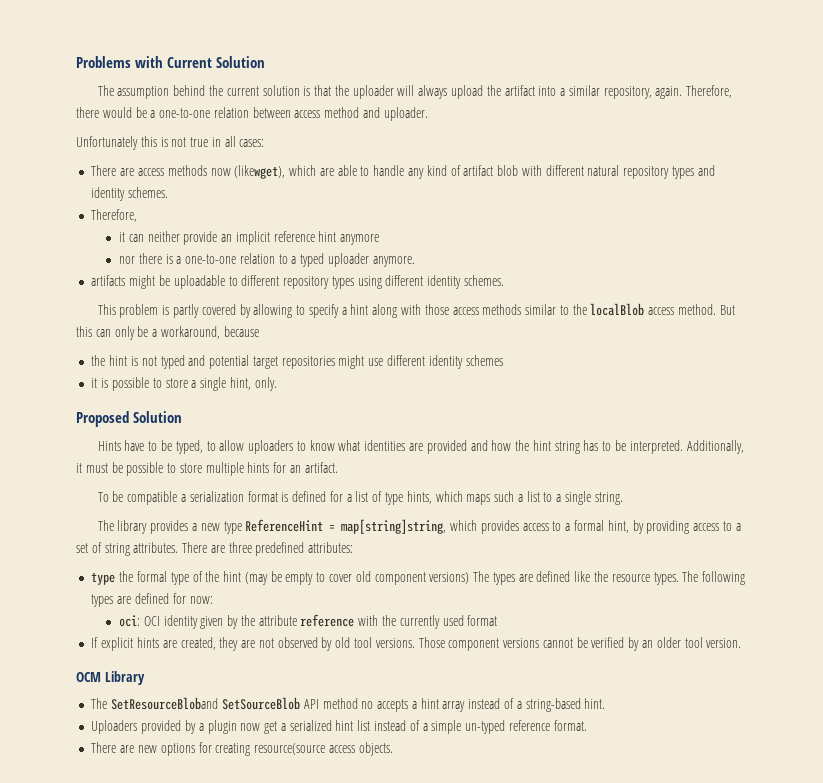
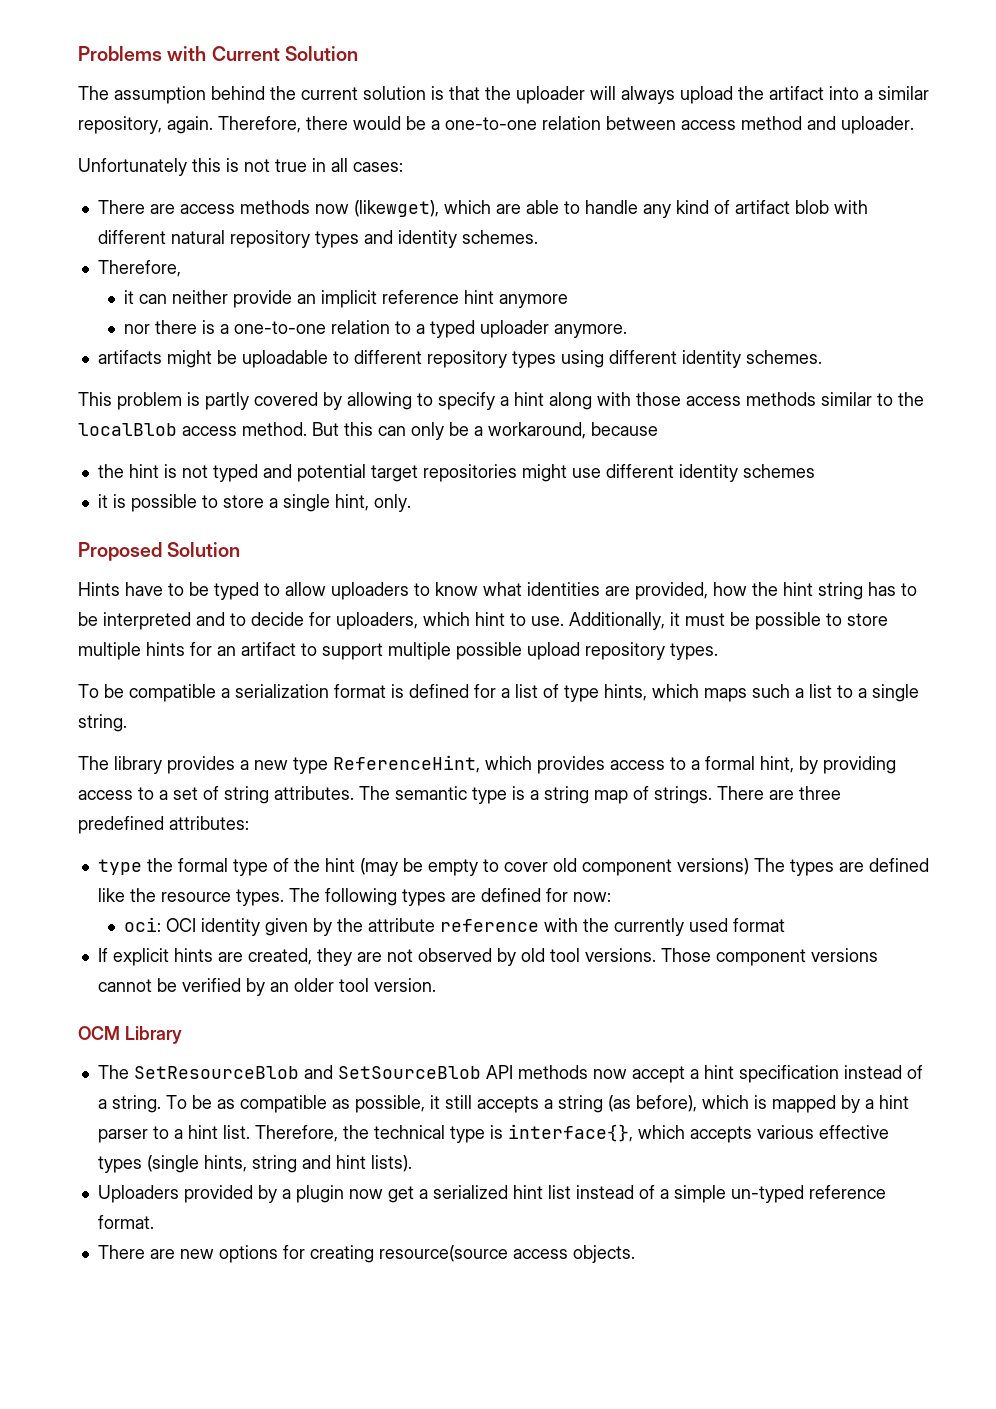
[175,440,203,454] typed, -> [214,582,259,600] typed
[426,440,488,454] provided and -> [635,582,708,600] provided,
[629,440,683,454] interpreted. -> [103,612,564,630] interpreted and to decide for uploaders, which hint to use.
[304,462,338,473] artifact. -> [241,642,718,660] artifact to support multiple possible upload repository types.
[245,519,447,534] ReferenceHint = map[string]string, -> [333,755,480,773] ReferenceHint,
(179, 547) none -> [359,786,712,804] The semantic type is a string map of strings.
[111,697,606,712] SetResourceBloband SetSourceBlob API method no accepts a hint array instead of a string-based hint. -> [133,1065,923,1083] [97,1095,909,1113] [97,1124,889,1143] [97,1155,412,1173] SetResourceBlob and SetSourceBlob API methods now accept a hint specification instead of a string. To be as compatible as possible, it still accepts a string (as before), which is mapped by a hint parser to a hint list. Therefore, the technical type is interface{}, which accepts various effective types (single hints, string and hint lists).

